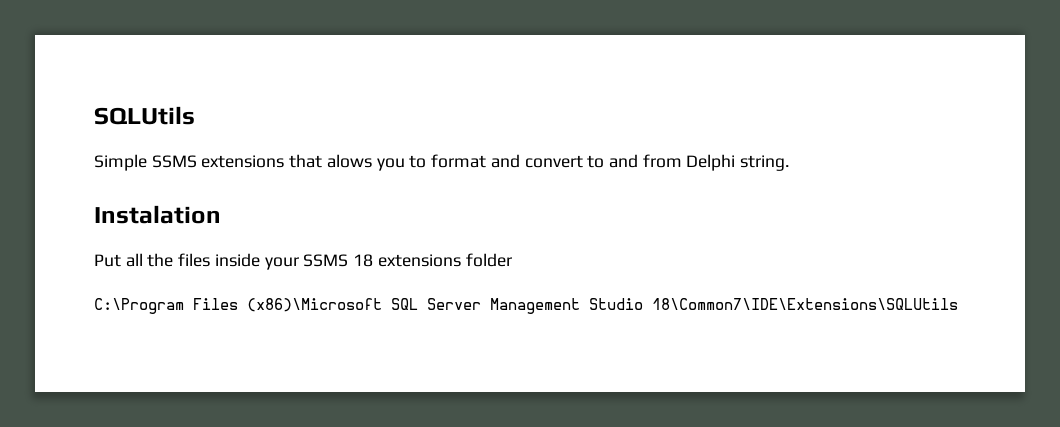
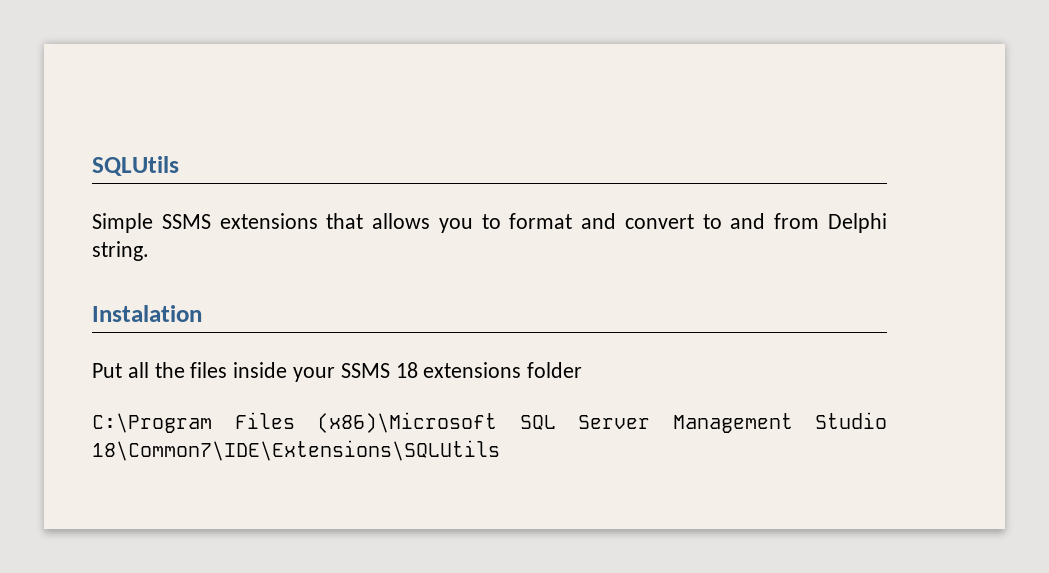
[326,154,372,168] alows -> [372,213,431,229] allows

